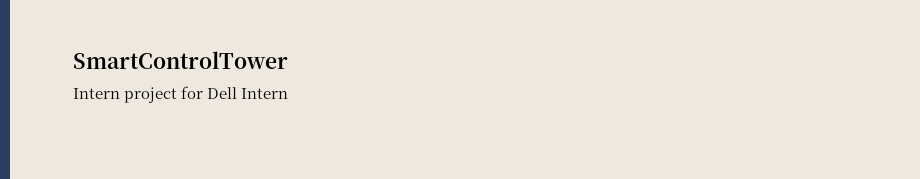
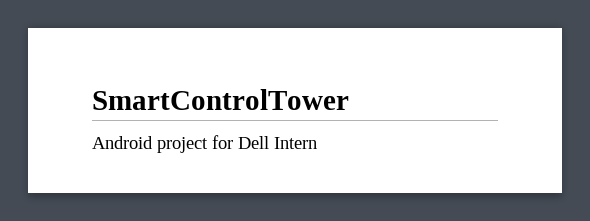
[73,88,120,99] Intern -> [92,136,153,149] Android

